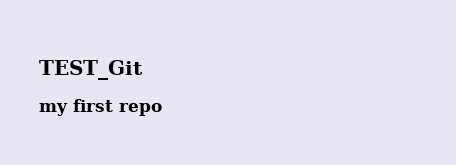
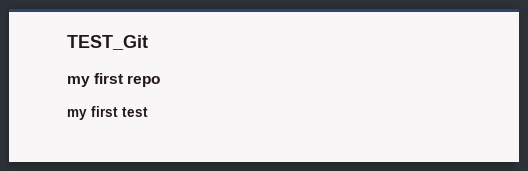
(162, 109) none -> [67,106,148,120] // my first test

